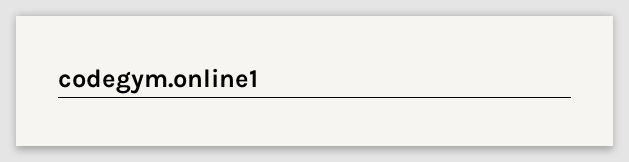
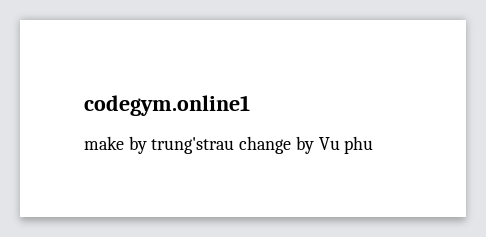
(258, 81) none -> [84,136,374,154] // make by trung'strau change by Vu phu

